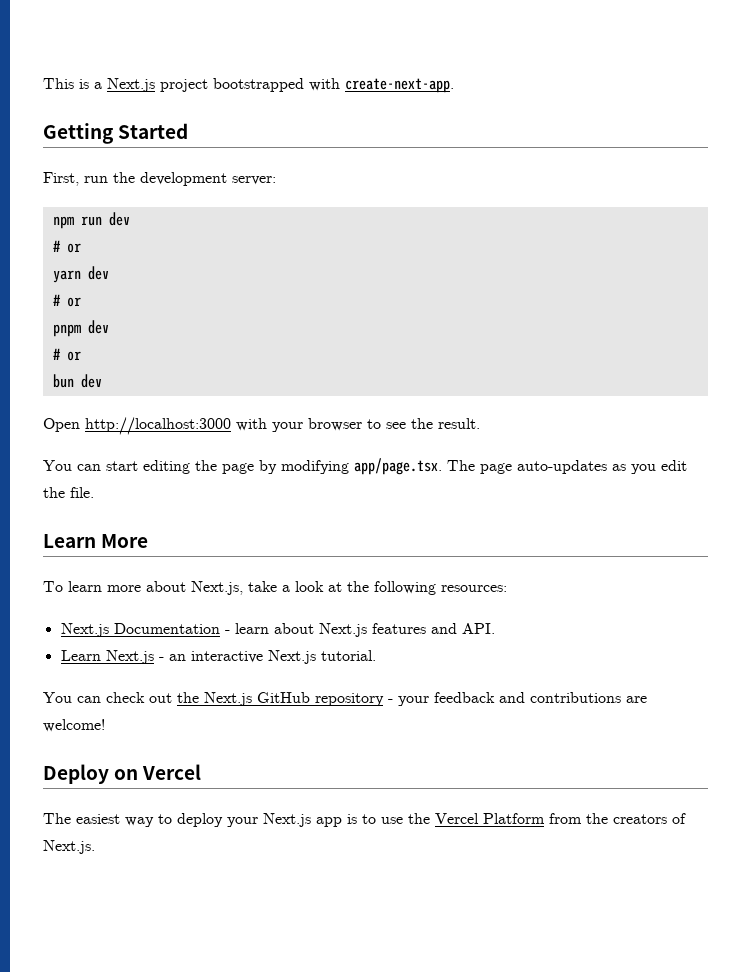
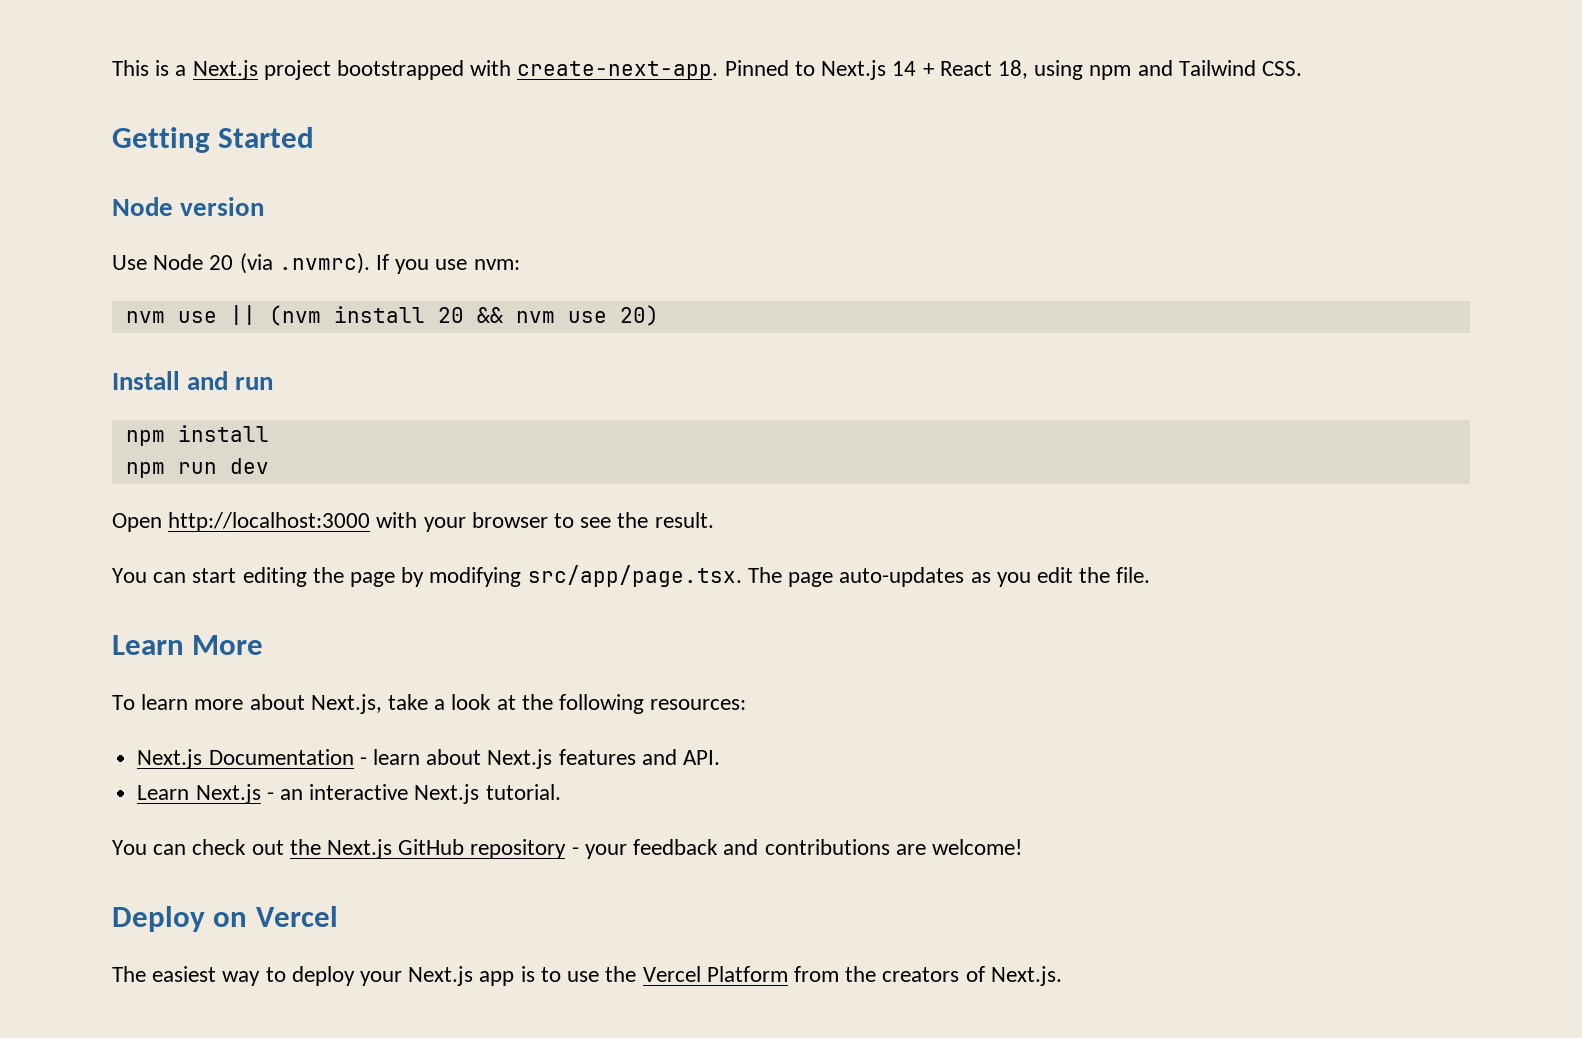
[43,123,189,144] [43,172,276,186] [52,212,130,229] [52,240,81,253] [52,266,109,283] [52,294,81,307] [52,320,109,337] [52,348,81,361] [52,374,74,388] // Getting Started // First, run the development server: // npm run dev // # or // yarn dev // # or // pnpm dev // # or // bun -> [724,60,1302,80] [112,127,315,153] [112,197,265,216] [112,253,520,274] [125,305,659,326] [112,371,274,390] [125,425,269,446] [125,462,217,478] Pinned to Next.js 14 + React 18, using npm and Tailwind CSS. // Getting Started // Node version // Use Node 20 (via .nvmrc). If you use nvm: // nvm use || (nvm install 20 && nvm use 20) // Install and run // npm install // npm run
[354,458,442,475] app/page.tsx. -> [527,565,742,587] src/app/page.tsx.

